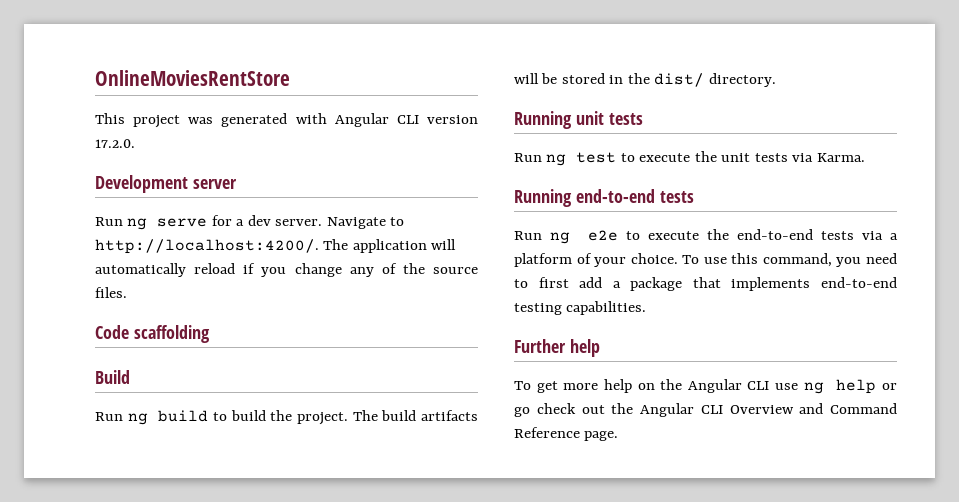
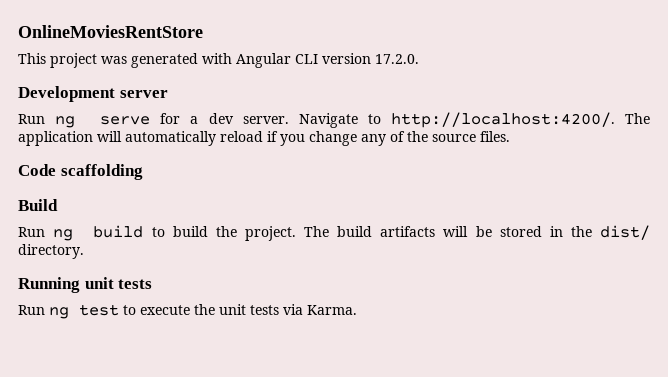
[514,189,694,207] [514,229,898,244] [514,253,897,267] [514,277,897,291] [514,301,647,315] [514,339,600,357] [514,379,898,394] [514,403,897,417] [514,427,619,441] // Running end-to-end tests // Run ng e2e to execute the end-to-end tests via a platform of your choice. To use this command, you need to first add a package that implements end-to-end testing capabilities. // Further help // To get more help on the Angular CLI use ng help or go check out the Angular CLI Overview and Command Reference page. -> (357, 310) none

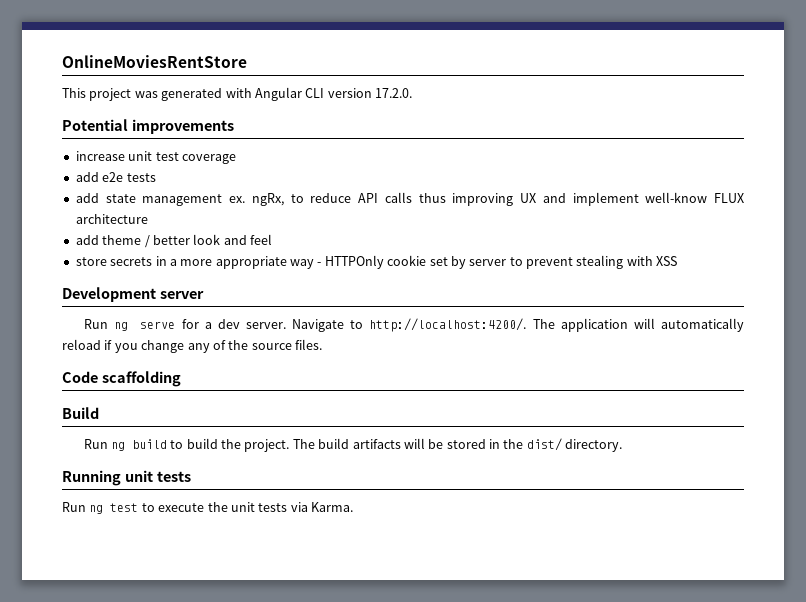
(419, 59) none -> [62,119,234,134] [75,151,236,164] [75,172,156,182] [75,192,744,206] [75,214,148,224] [75,234,272,248] [75,255,678,269] // Potential improvements // increase unit test coverage // add e2e tests // add state management ex. ngRx, to reduce API calls thus improving UX and implement well-know FLUX architecture // add theme / better look and feel // store secrets in a more appropriate way - HTTPOnly cookie set by server to prevent stealing with XSS

